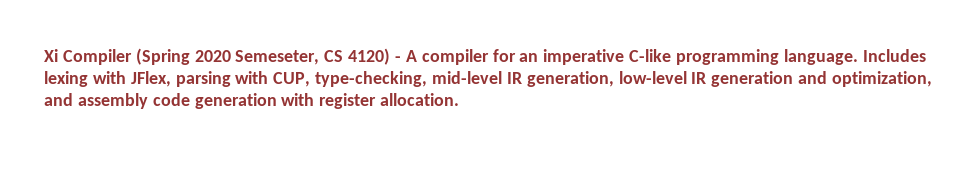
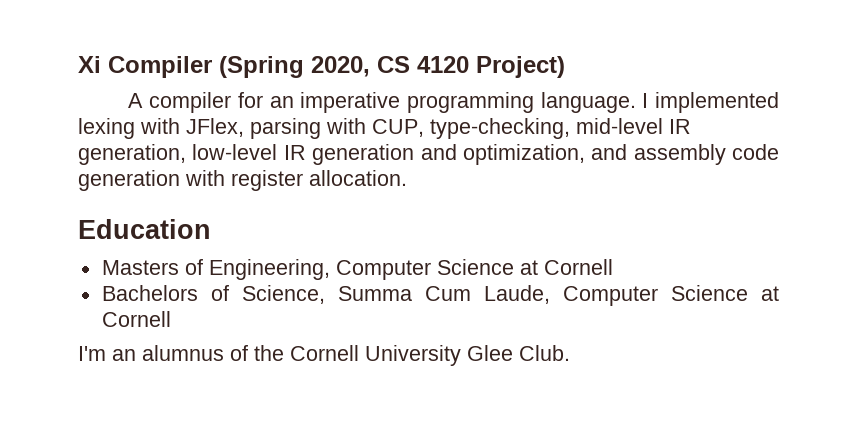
[194,48,402,65] 2020 Semeseter, CS 4120) - -> [311,56,565,78] 2020, CS 4120 Project) //
[629,49,672,62] C-like -> (401, 102) none
[862,49,926,62] Includes -> [642,92,779,113] I implemented
(460, 99) none -> [78,219,211,239] [101,259,613,280] [101,285,779,306] [101,311,171,327] [78,345,570,366] // Education // Masters of Engineering, Computer Science at Cornell // Bachelors of Science, Summa Cum Laude, Computer Science at Cornell // I'm an alumnus of the Cornell University Glee Club.

